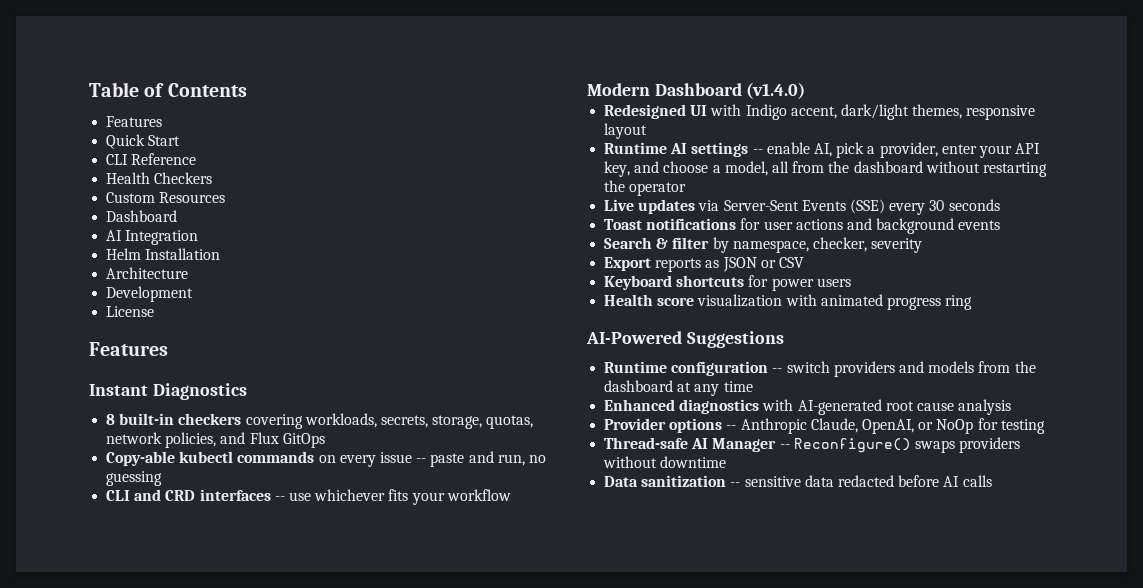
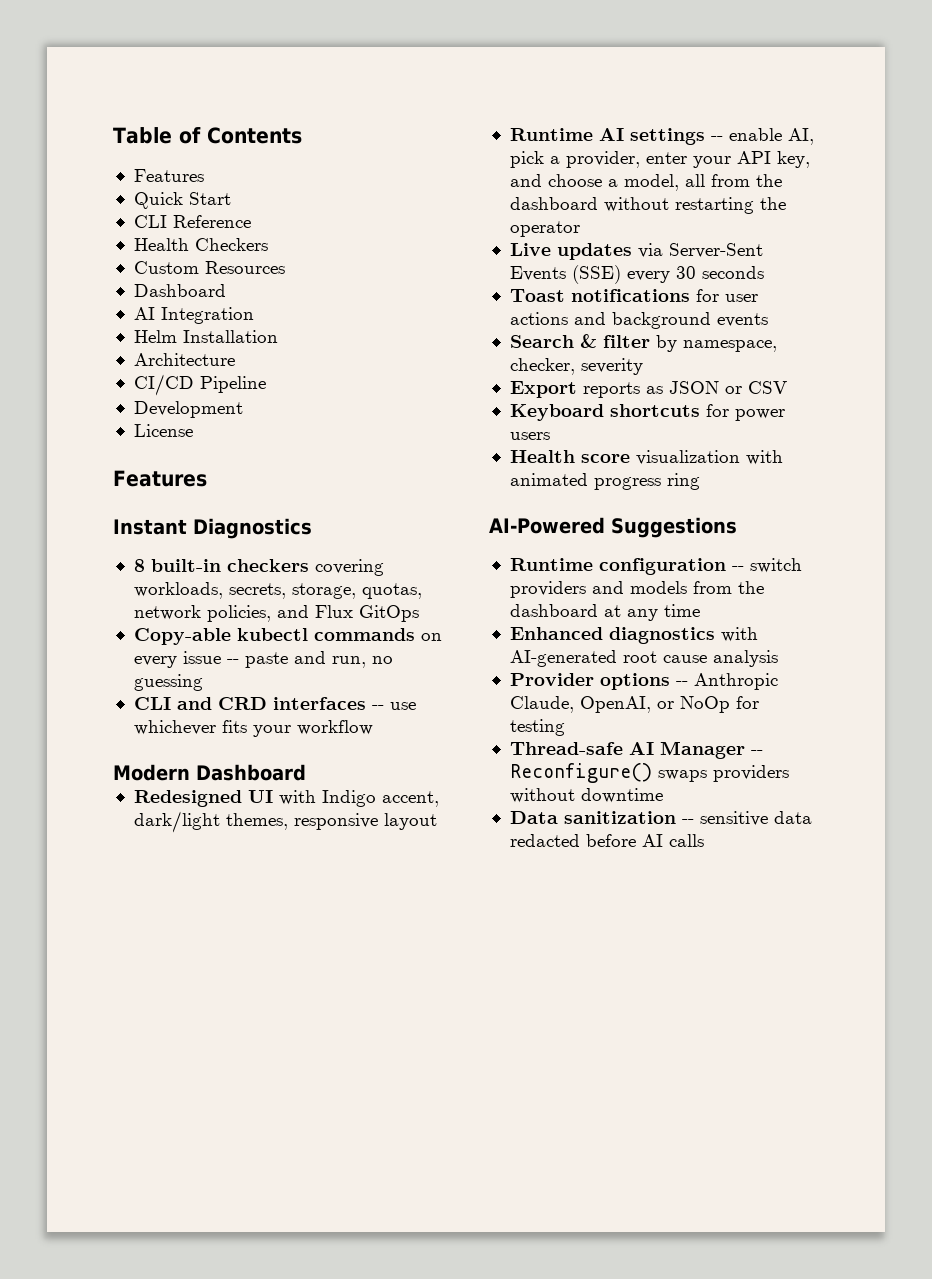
(189, 273) none -> [133,374,266,396] // CI/CD Pipeline
[746,82,806,99] (v1.4.0) -> (306, 772) none

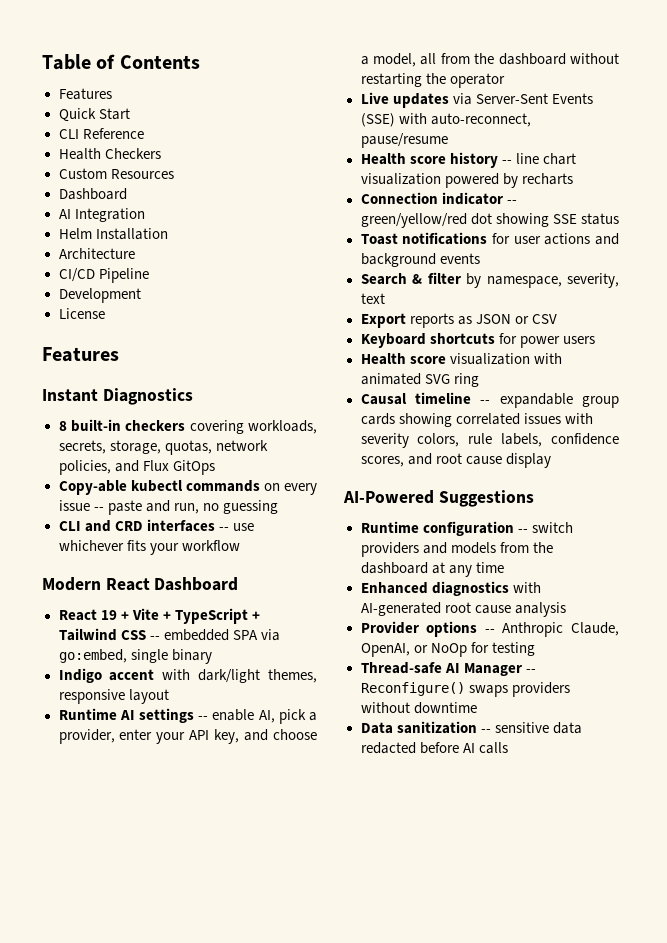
[196,764,306,781] [133,790,439,807] Dashboard // Redesigned UI with Indigo accent, -> [105,577,239,591] [58,608,260,624] [58,628,280,641] [58,649,212,664] [58,668,191,683] React Dashboard // React 19 + Vite + TypeScript + Tailwind CSS -- embedded SPA via go:embed, single binary // Indigo accent with
[626,266,764,283] every 30 seconds -> [398,113,531,127] [360,133,448,148] [360,152,576,168] [360,173,573,188] [360,192,517,205] [360,213,619,228] with auto-reconnect, pause/resume // Health score history -- line chart visualization powered by recharts // Connection indicator -- green/yellow/red dot showing SSE status
[509,358,643,375] checker, severity -> [567,273,619,288] [360,293,385,304] severity, text
[593,477,661,490] progress -> [424,374,450,384] SVG
(700, 481) none -> [360,392,619,408] [360,413,593,427] [360,433,619,448] [360,453,551,468] // Causal timeline -- expandable group cards showing correlated issues with severity colors, rule labels, confidence scores, and root cause display

